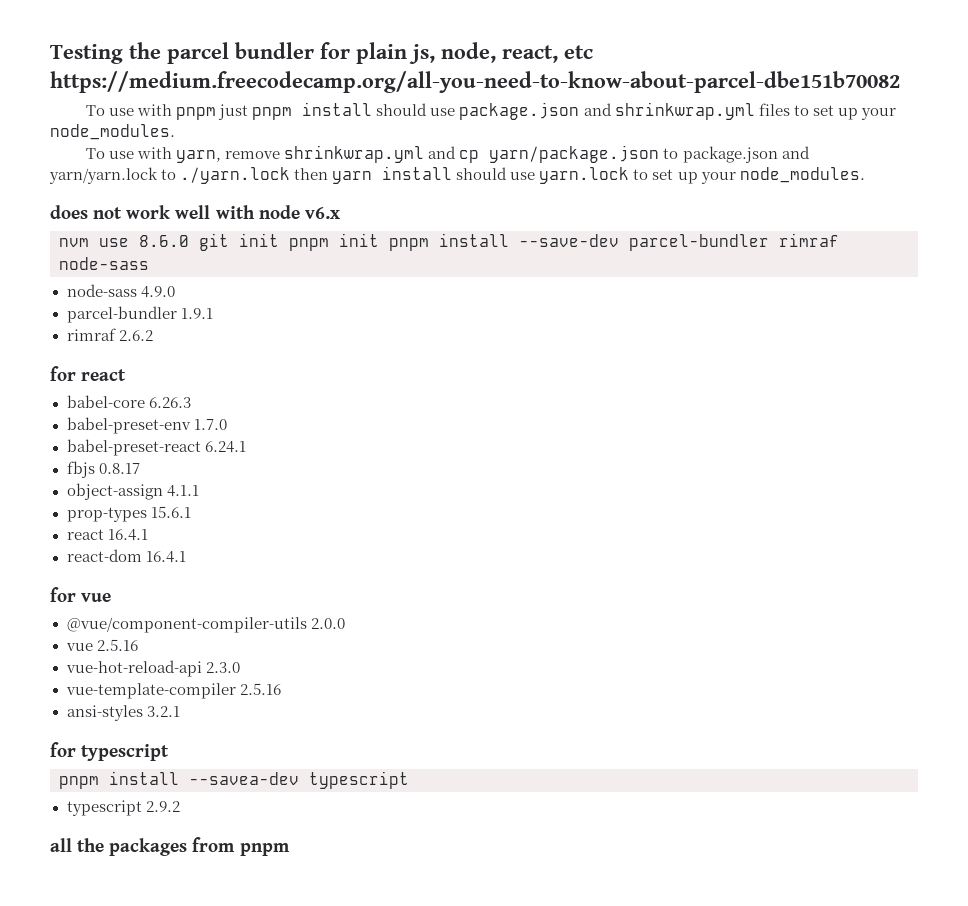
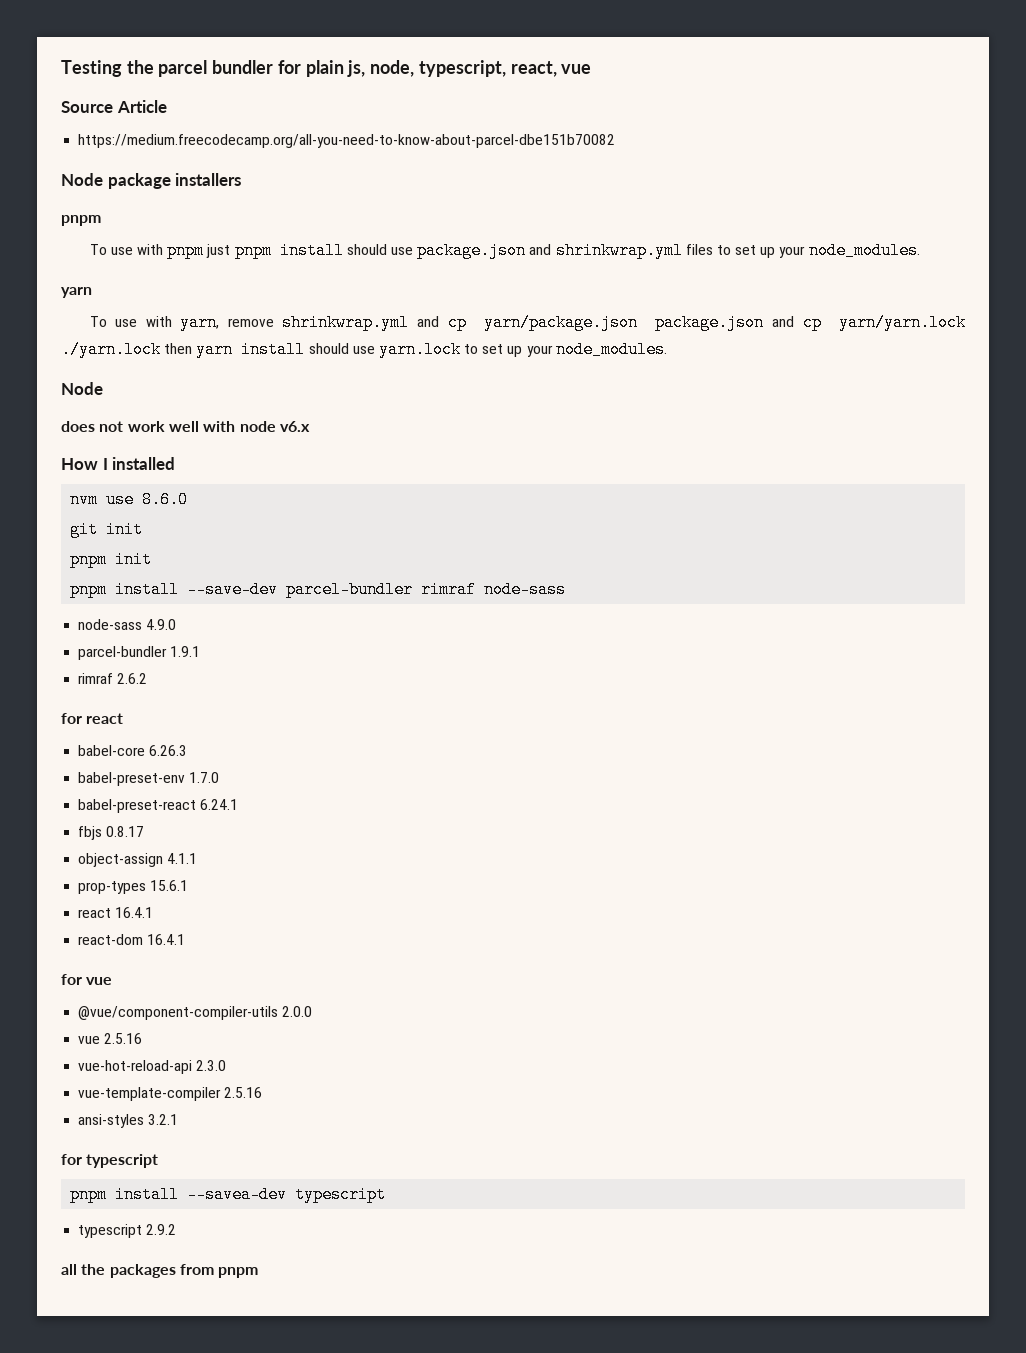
[502,45,593,63] [50,71,900,93] react, etc https://medium.freecodecamp.org/all-you-need-to-know-about-parcel-dbe151b70082 -> [418,60,592,77] [61,100,167,113] [78,134,616,148] [61,173,242,189] [61,215,101,226] typescript, react, vue // Source Article // https://medium.freecodecamp.org/all-you-need-to-know-about-parcel-dbe151b70082 // Node package installers // pnpm
(175, 132) none -> [61,287,92,298] // yarn
[663,146,810,163] [49,167,177,184] to package.json and yarn/yarn.lock to -> [655,314,966,331] package.json and cp yarn/yarn.lock
(865, 175) none -> [61,382,103,395] // Node
(340, 213) none -> [61,457,176,470] // How I installed
(189, 241) none -> (189, 499) //
(279, 240) none -> (144, 529) //
(379, 240) none -> (153, 559) //

